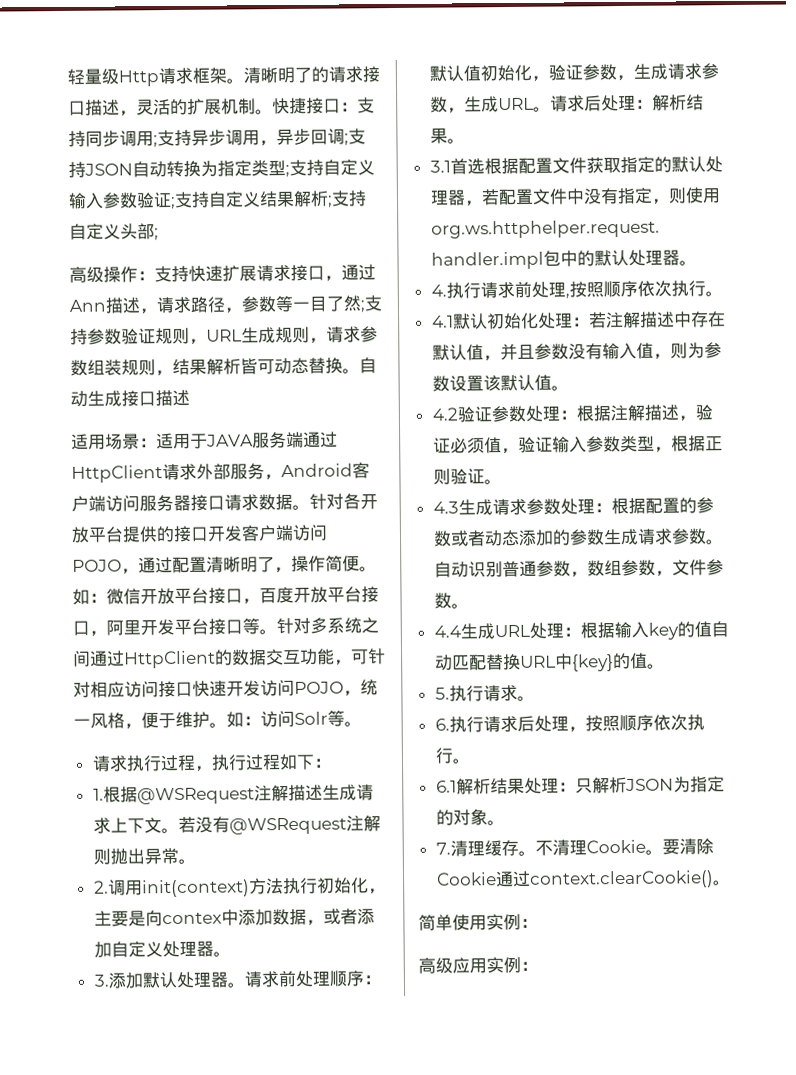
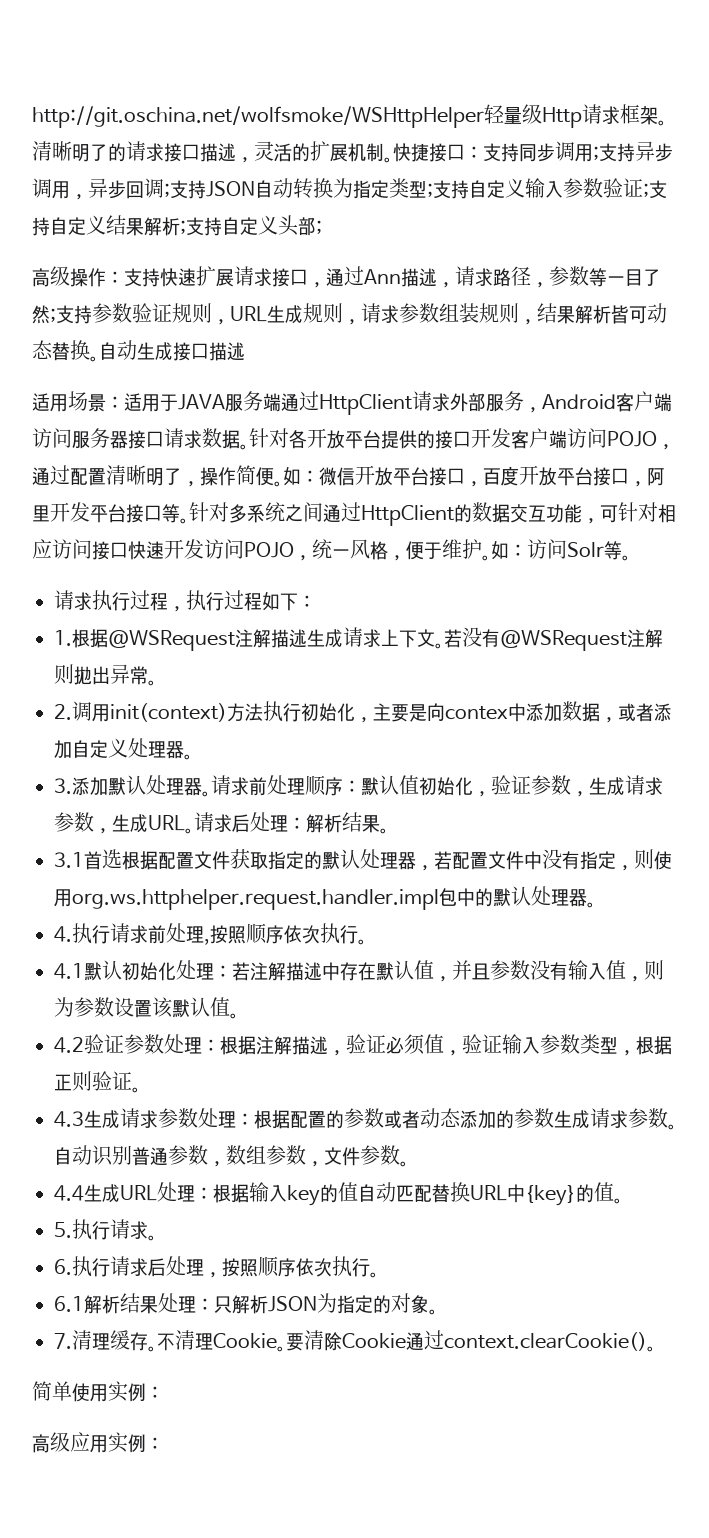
(67, 76) none -> [32,106,484,128] http://git.oschina.net/wolfsmoke/WSHttpHelper

